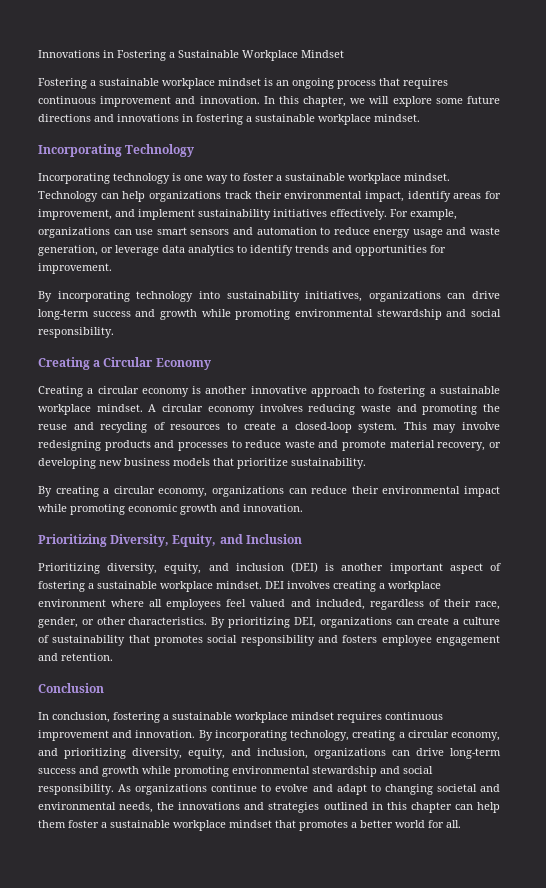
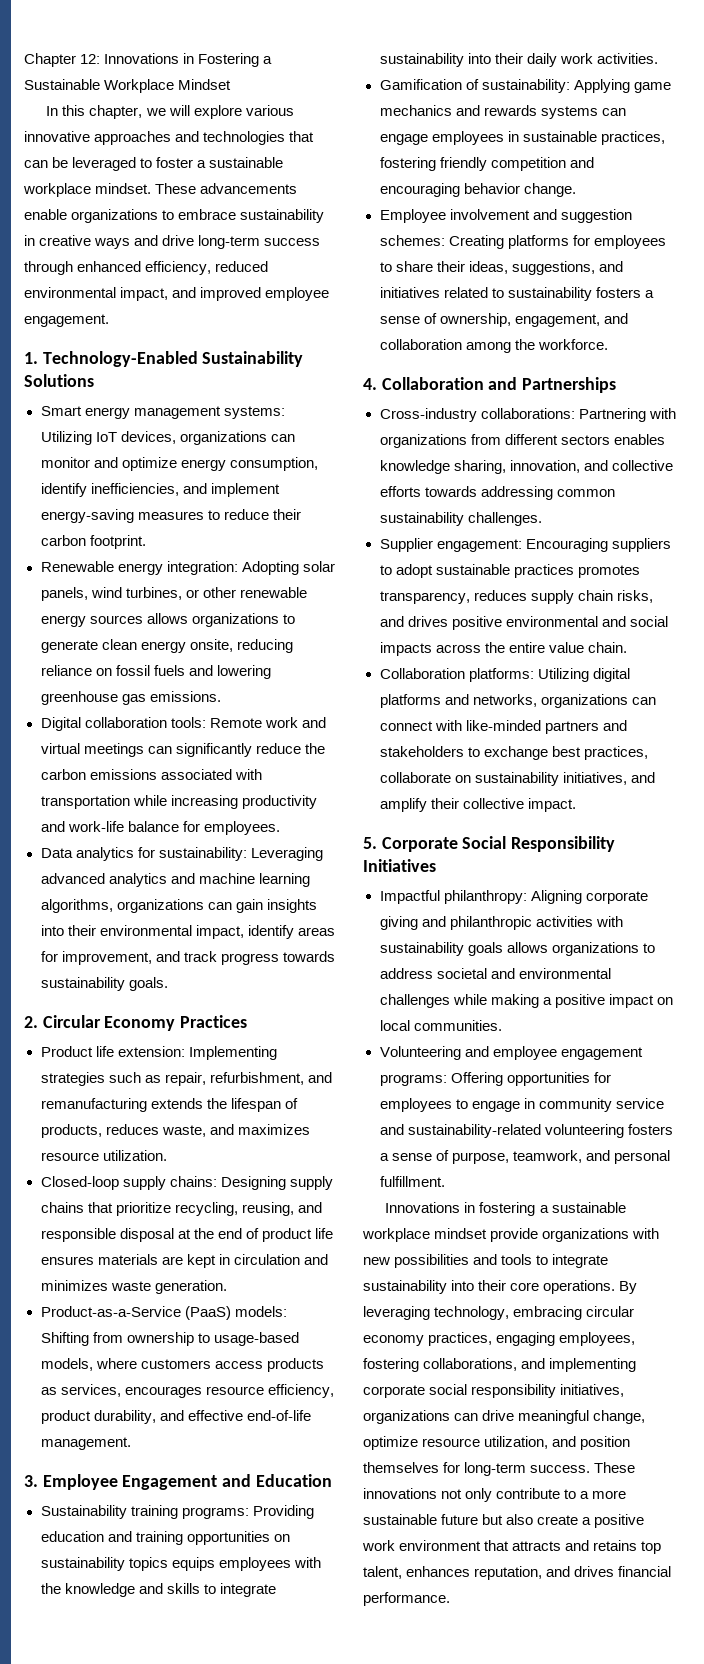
(38, 54) none -> [24,53,101,67] Chapter 12:
[38,78,448,89] [38,96,260,107] Fostering a sustainable workplace mindset is an ongoing process that requires continuous improvement and innovation. -> (232, 84) none
[435,96,501,104] [38,114,420,125] [38,144,195,157] [38,173,228,184] some future directions and innovations in fostering a sustainable workplace mindset. // Incorporating Technology // Incorporating technology is one way -> [245,105,294,116] [24,131,315,145] [24,157,137,171] various innovative approaches and technologies that can be leveraged
[38,191,252,202] Technology can help organizations track -> [155,183,298,194] [24,209,325,223] [24,235,321,249] [24,261,269,275] [24,287,330,301] [24,314,109,327] [24,351,304,367] [24,374,94,387] [40,406,285,419] [40,431,295,445] [40,457,318,471] [40,483,280,497] [40,509,301,523] [40,535,146,549] [40,561,335,575] [40,587,307,601] [40,613,295,627] [40,639,293,653] [40,665,271,679] [40,691,221,705] [40,717,326,731] [40,743,325,757] [40,769,262,780] [40,795,317,809] [40,821,280,835] [40,847,323,861] [40,873,310,887] [40,899,317,913] [40,925,64,936] These advancements enable organizations to embrace sustainability in creative ways and drive long-term success through enhanced efficiency, reduced environmental impact, and improved employee engagement. // 1. Technology-Enabled Sustainability Solutions // Smart energy management systems: Utilizing IoT devices, organizations can monitor and optimize energy consumption, identify inefficiencies, and implement energy-saving measures to reduce their carbon footprint. // Renewable energy integration: Adopting solar panels, wind turbines, or other renewable energy sources allows organizations to generate clean energy onsite, reducing reliance on fossil fuels and lowering greenhouse gas emissions. // Digital collaboration tools: Remote work and virtual meetings can significantly reduce the carbon emissions associated with transportation while increasing productivity and work-life balance for employees. // Data analytics for sustainability: Leveraging advanced analytics and machine learning algorithms, organizations can gain insights into
[138,209,457,220] [38,227,500,238] [38,245,446,256] [38,263,112,274] [38,291,500,302] [38,309,502,320] [38,327,114,338] [38,357,211,370] [38,386,500,397] [38,404,500,415] [38,422,500,433] [38,440,501,451] [38,458,366,469] [38,486,501,497] [38,504,303,515] [38,534,302,547] [38,562,501,574] [38,581,441,592] [38,599,500,610] [38,617,500,628] [38,635,500,646] [38,653,113,661] [38,683,104,693] [38,712,110,723] implement sustainability initiatives effectively. For example, organizations can use smart sensors and automation to reduce energy usage and waste generation, or leverage data analytics to identify trends and opportunities for improvement. // By incorporating technology into sustainability initiatives, organizations can drive long-term success and growth while promoting environmental stewardship and social responsibility. // Creating a Circular Economy // Creating a circular economy is another innovative approach to fostering a sustainable workplace mindset. A circular economy involves reducing waste and promoting the reuse and recycling of resources to create a closed-loop system. This may involve redesigning products and processes to reduce waste and promote material recovery, or developing new business models that prioritize sustainability. // By creating a circular economy, organizations can reduce their environmental impact while promoting economic growth and innovation. // Prioritizing Diversity, Equity, and Inclusion // Prioritizing diversity, equity, and inclusion (DEI) is another important aspect of fostering a sustainable workplace mindset. DEI involves creating a workplace environment where all employees feel valued and included, regardless of their race, gender, or other characteristics. By prioritizing DEI, organizations can create a culture of sustainability that promotes social responsibility and fosters employee engagement and retention. // Conclusion // In conclusion, -> [183,951,335,965] [40,977,168,991] [24,1015,248,1031] [40,1046,277,1060] [40,1072,332,1086] [40,1098,298,1112] [40,1124,310,1138] [40,1150,167,1161] [40,1176,333,1190] [40,1202,322,1216] [40,1228,333,1242] [40,1254,328,1268] [40,1280,227,1294] [40,1306,287,1320] [40,1332,299,1346] [40,1358,324,1372] [40,1384,334,1398] [40,1410,311,1424] [40,1437,131,1450] [24,1474,332,1490] [40,1505,314,1519] [40,1531,290,1545] [40,1557,321,1571] [40,1583,276,1597] [379,53,658,67] [379,79,671,93] [379,105,626,119] [379,131,665,145] [379,157,594,171] [379,183,576,197] [379,209,632,223] [379,235,666,249] [379,261,623,275] [379,287,654,301] [379,313,628,327] [379,339,608,353] [363,377,617,393] [379,408,676,422] [379,434,665,448] [379,460,673,474] [379,486,615,500] [379,512,542,526] [379,538,671,552] [379,564,640,578] [379,590,653,604] [379,616,668,630] [379,642,627,656] [379,668,630,682] [379,694,656,708] [379,720,627,734] [379,746,648,760] [379,772,655,786] [379,798,576,812] [363,836,616,852] [363,859,436,872] [379,890,648,904] [379,916,623,930] [379,942,655,956] [379,968,611,979] [379,994,673,1008] [379,1020,502,1031] [379,1046,643,1060] [379,1072,611,1086] [379,1098,664,1112] [379,1124,673,1138] [379,1150,670,1164] [379,1176,445,1187] [385,1202,476,1213] track progress towards sustainability goals. // 2. Circular Economy Practices // Product life extension: Implementing strategies such as repair, refurbishment, and remanufacturing extends the lifespan of products, reduces waste, and maximizes resource utilization. // Closed-loop supply chains: Designing supply chains that prioritize recycling, reusing, and responsible disposal at the end of product life ensures materials are kept in circulation and minimizes waste generation. // Product-as-a-Service (PaaS) models: Shifting from ownership to usage-based models, where customers access products as services, encourages resource efficiency, product durability, and effective end-of-life management. // 3. Employee Engagement and Education // Sustainability training programs: Providing education and training opportunities on sustainability topics equips employees with the knowledge and skills to integrate sustainability into their daily work activities. // Gamification of sustainability: Applying game mechanics and rewards systems can engage employees in sustainable practices, fostering friendly competition and encouraging behavior change. // Employee involvement and suggestion schemes: Creating platforms for employees to share their ideas, suggestions, and initiatives related to sustainability fosters a sense of ownership, engagement, and collaboration among the workforce. // 4. Collaboration and Partnerships // Cross-industry collaborations: Partnering with organizations from different sectors enables knowledge sharing, innovation, and collective efforts towards addressing common sustainability challenges. // Supplier engagement: Encouraging suppliers to adopt sustainable practices promotes transparency, reduces supply chain risks, and drives positive environmental and social impacts across the entire value chain. // Collaboration platforms: Utilizing digital platforms and networks, organizations can connect with like-minded partners and stakeholders to exchange best practices, collaborate on sustainability initiatives, and amplify their collective impact. // 5. Corporate Social Responsibility Initiatives // Impactful philanthropy: Aligning corporate giving and philanthropic activities with sustainability goals allows organizations to address societal and environmental challenges while making a positive impact on local communities. // Volunteering and employee engagement programs: Offering opportunities for employees to engage in community service and sustainability-related volunteering fosters a sense of purpose, teamwork, and personal fulfillment. // Innovations in
[337,712,443,723] [38,730,501,741] [38,748,501,759] [38,766,433,777] [38,784,500,795] [38,802,500,813] [38,820,461,831] requires continuous improvement and innovation. By incorporating technology, creating a circular economy, and prioritizing diversity, equity, and inclusion, organizations can drive long-term success and growth while promoting environmental stewardship and social responsibility. As organizations continue to evolve and adapt to changing societal and environmental needs, the innovations and strategies outlined in this chapter can help them foster a sustainable workplace mindset that promotes a better world for all. -> [490,1228,660,1242] [363,1254,609,1268] [363,1280,638,1294] [363,1306,635,1320] [363,1332,636,1346] [363,1358,637,1372] [363,1384,625,1398] [363,1410,646,1424] [363,1436,631,1450] [363,1462,636,1476] [363,1488,627,1502] [363,1514,645,1528] [362,1540,662,1554] [363,1566,672,1580] [363,1592,450,1606] provide organizations with new possibilities and tools to integrate sustainability into their core operations. By leveraging technology, embracing circular economy practices, engaging employees, fostering collaborations, and implementing corporate social responsibility initiatives, organizations can drive meaningful change, optimize resource utilization, and position themselves for long-term success. These innovations not only contribute to a more sustainable future but also create a positive work environment that attracts and retains top talent, enhances reputation, and drives financial performance.

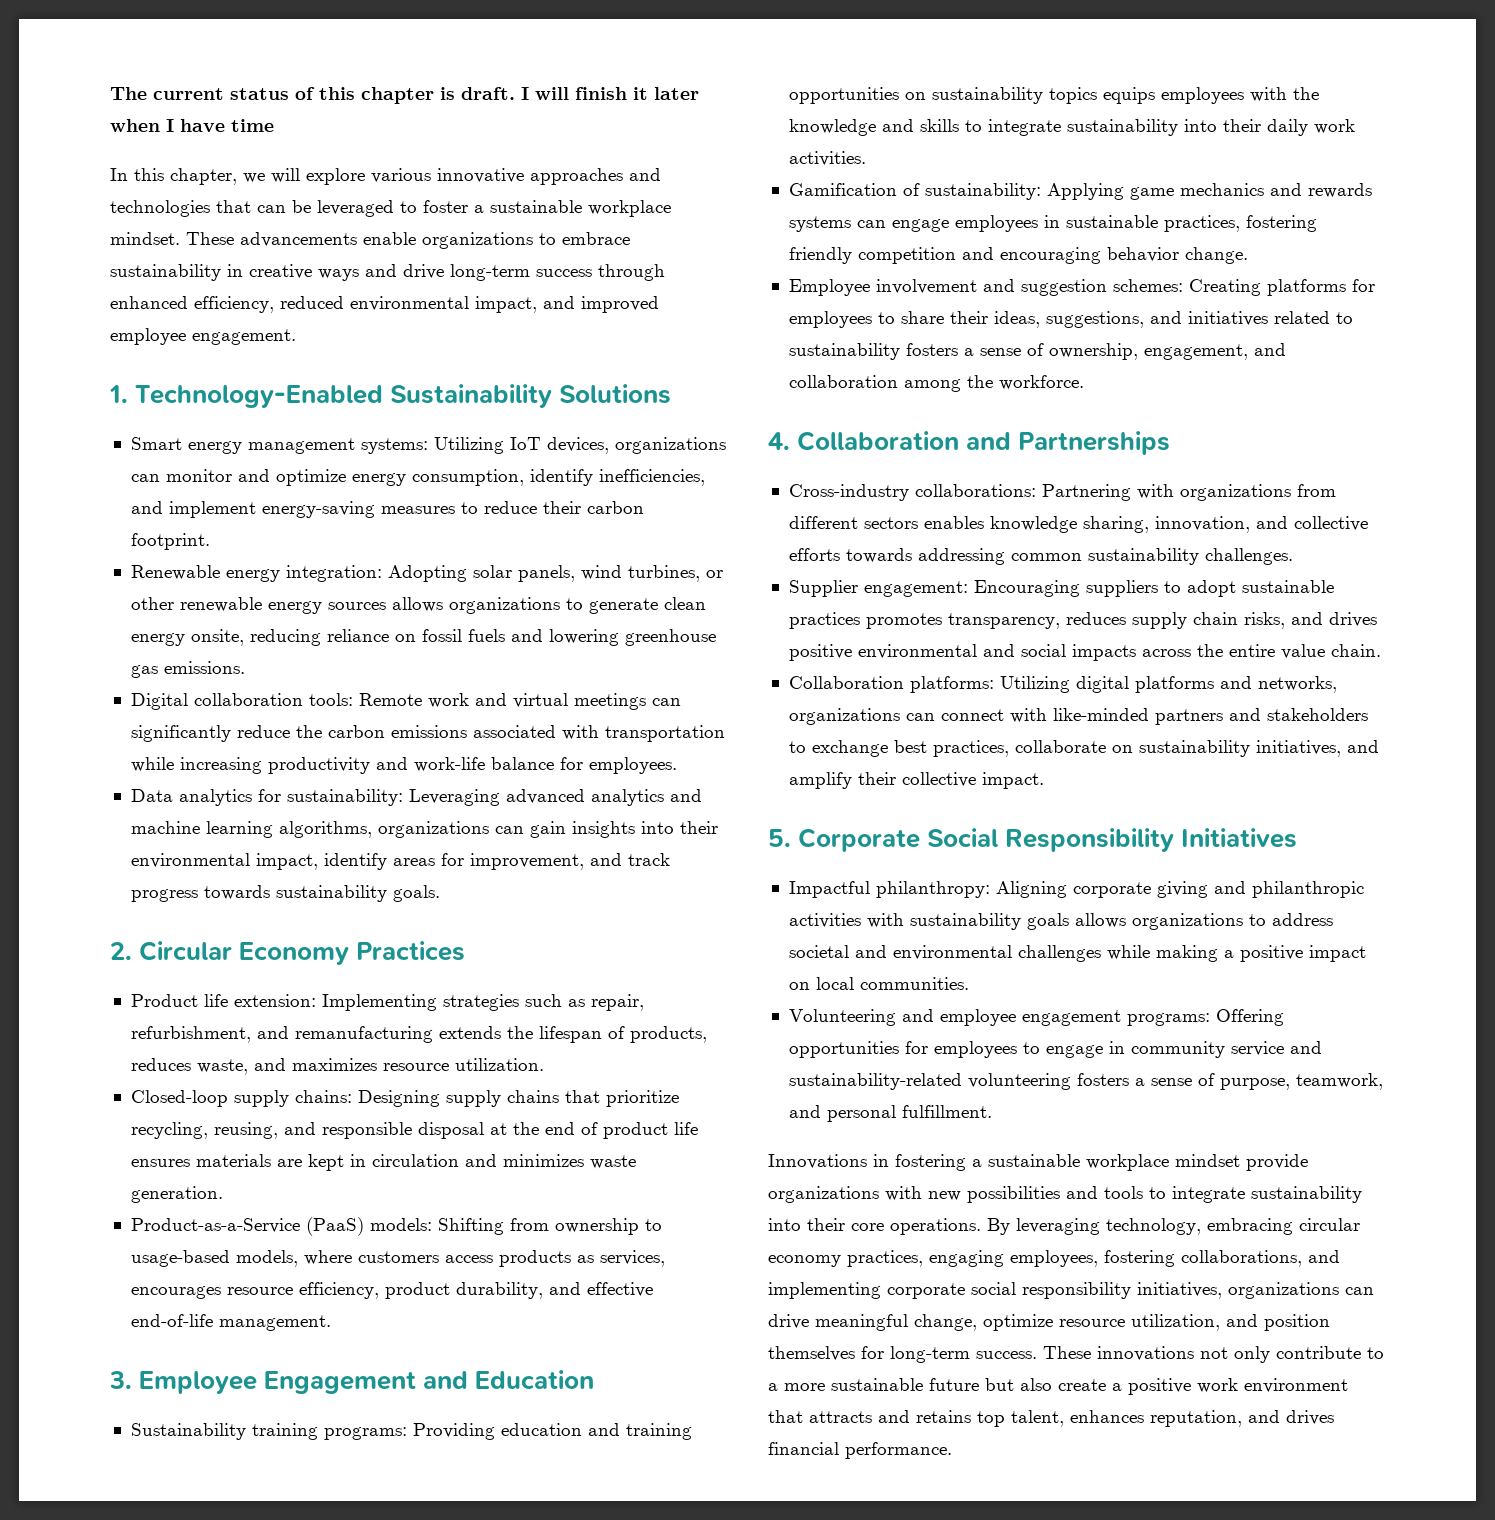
[24,53,273,67] [24,79,232,93] Chapter 12: Innovations in Fostering a Sustainable Workplace Mindset -> [110,87,699,104] [110,119,274,132] The current status of this chapter is draft. I will finish it later when I have time

